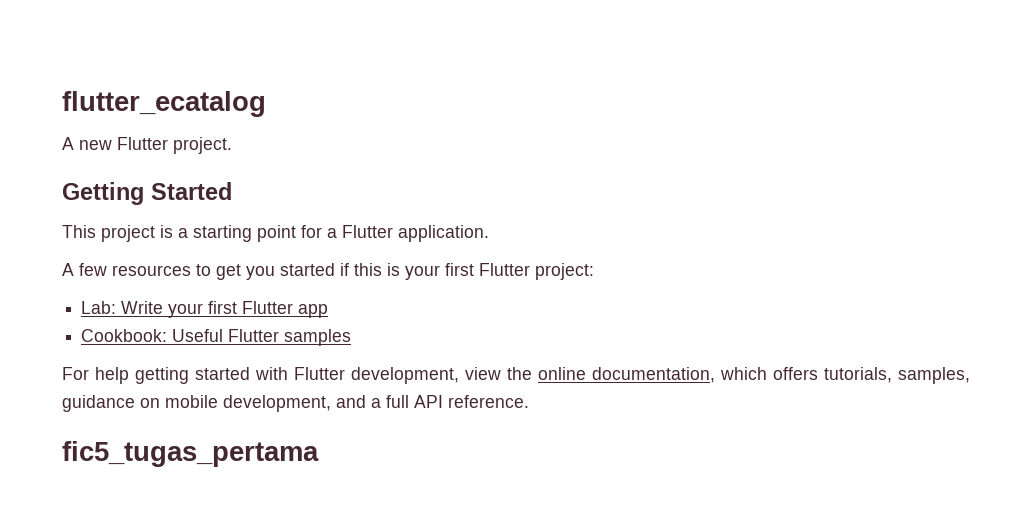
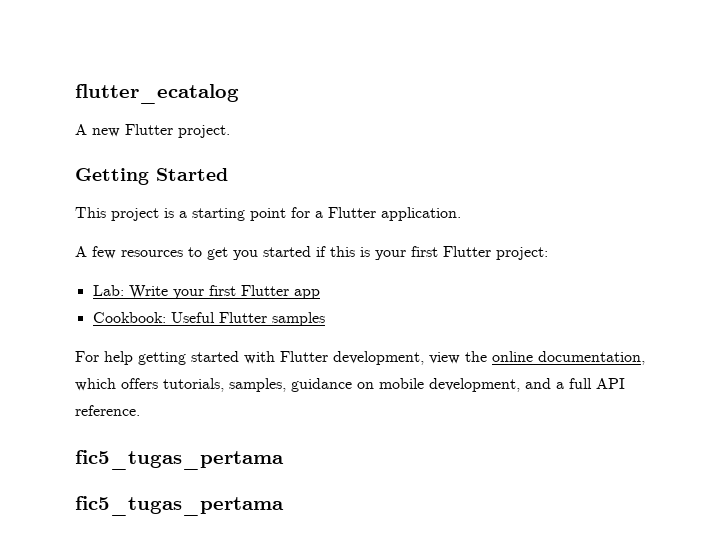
(319, 454) none -> [75,496,284,516] // fic5_tugas_pertama

